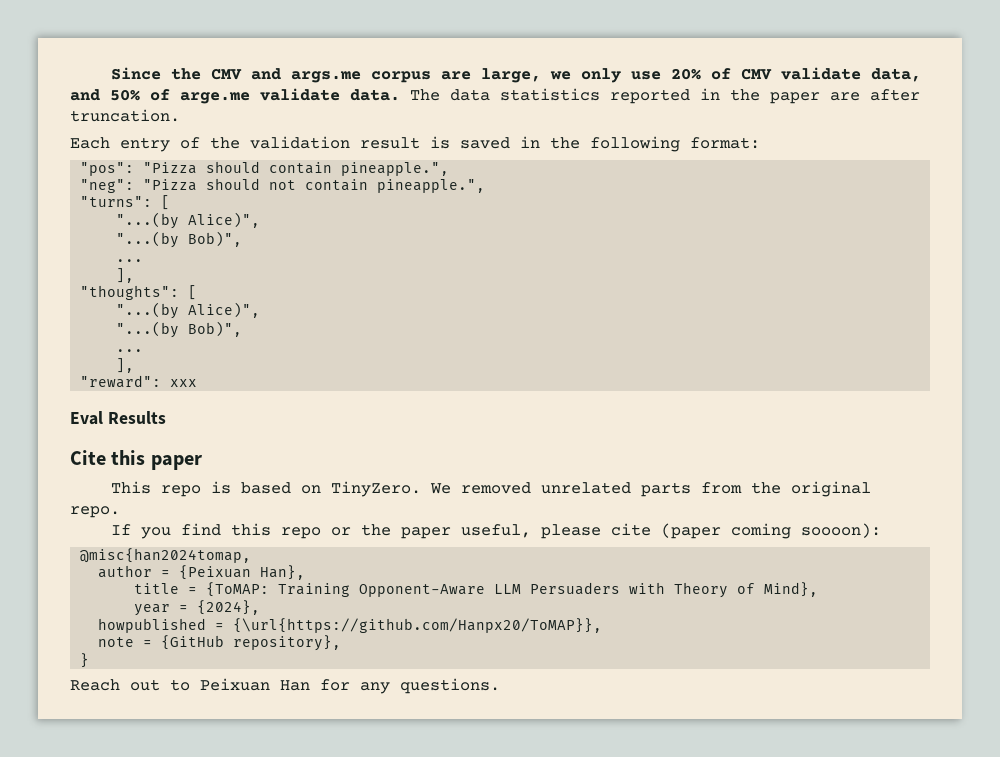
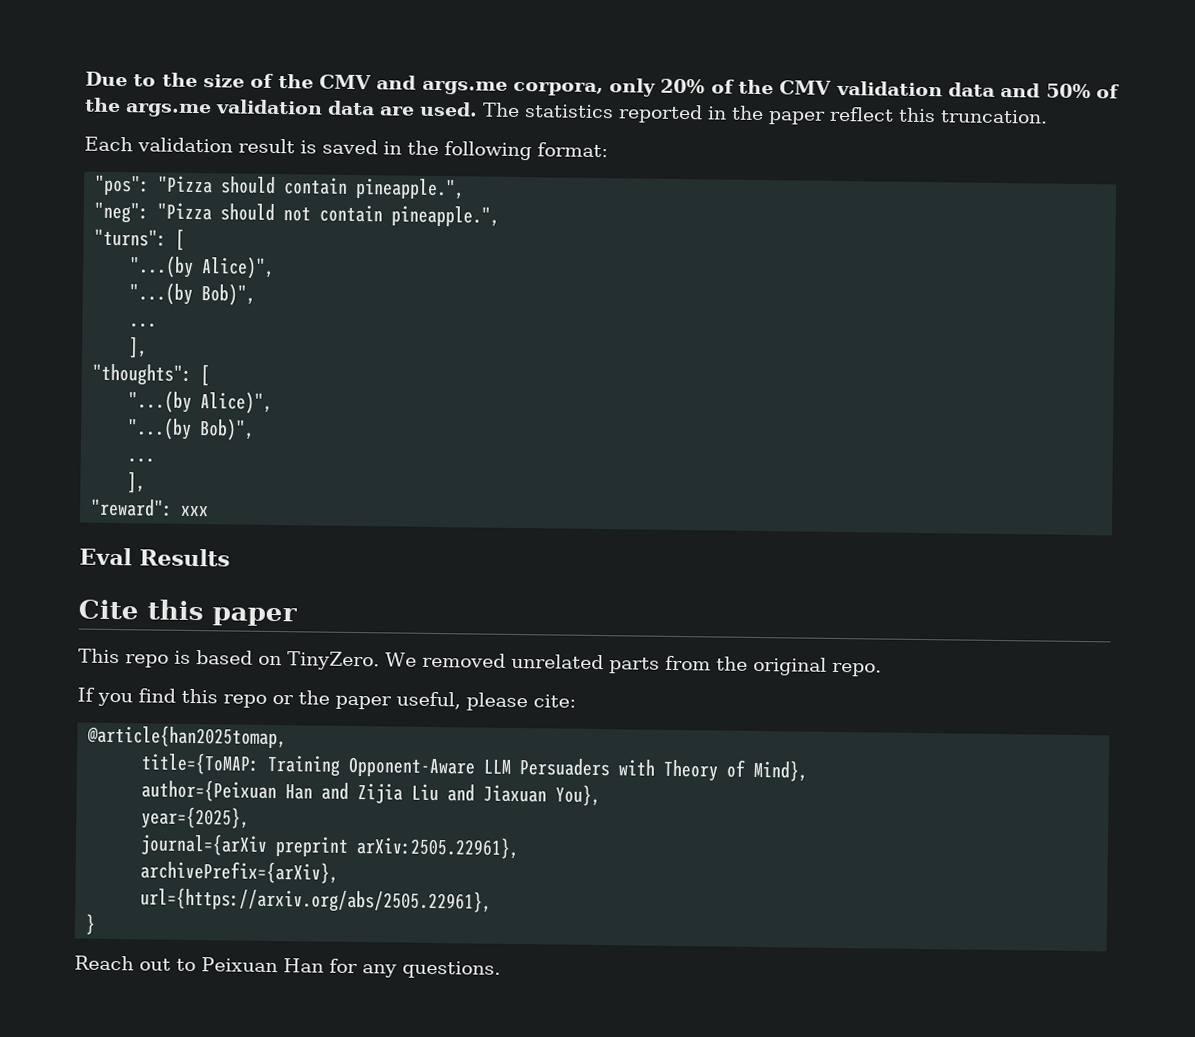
[110,67,921,83] [70,88,490,104] Since the CMV and args.me corpus are large, we only use 20% of CMV validate data, and 50% of arge.me validate data. The data -> [85,71,1120,99] [85,97,520,118] Due to the size of the CMV and args.me corpora, only 20% of the CMV validation data and 50% of the args.me validation data are used. The
[830,89,920,101] are after -> [829,106,936,123] reflect this
[120,137,240,152] entry of the -> (133, 144) none
[610,523,881,539] [80,548,252,563] [98,565,306,580] [134,582,270,597] cite (paper coming soooon): // @misc{han2024tomap, // author = {Peixuan Han}, // title = {ToMAP: -> [533,694,576,708] [87,724,288,749] [141,752,261,775] cite: // @article{han2025tomap, // title={ToMAP:
[134,600,261,616] [98,618,603,633] [98,635,342,651] year = {2024}, // howpublished = {\url{https://github.com/Hanpx20/ToMAP}}, // note = {GitHub repository}, -> [141,779,602,807] [141,806,251,830] [140,833,521,860] [140,860,340,884] [140,887,493,914] author={Peixuan Han and Zijia Liu and Jiaxuan You}, // year={2025}, // journal={arXiv preprint arXiv:2505.22961}, // archivePrefix={arXiv}, // url={https://arxiv.org/abs/2505.22961},

